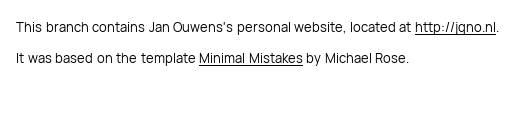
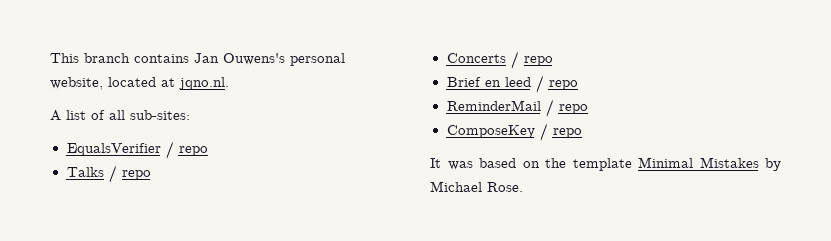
[414,22,499,35] http://jqno.nl. -> [179,77,229,90] [50,110,190,121] [66,141,208,159] [66,165,151,183] [446,51,553,69] [446,75,578,93] [446,99,588,117] [446,123,582,141] jqno.nl. // A list of all sub-sites: // EqualsVerifier / repo // Talks / repo // Concerts / repo // Brief en leed / repo // ReminderMail / repo // ComposeKey / repo

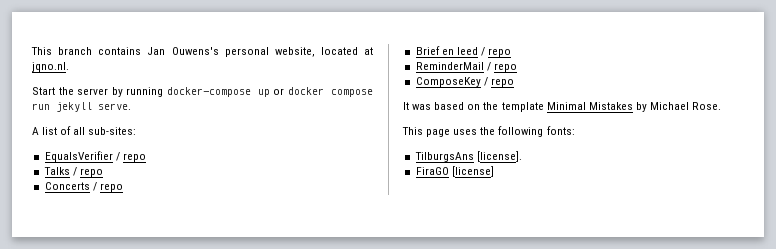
(229, 83) none -> [32,87,373,97] [32,102,131,112] // Start the server by running docker-compose up or docker compose run jekyll serve.
(523, 187) none -> [402,126,575,137] [414,151,522,162] [415,166,494,177] // This page uses the following fonts: // TilburgsAns [license]. // FiraGO [license]

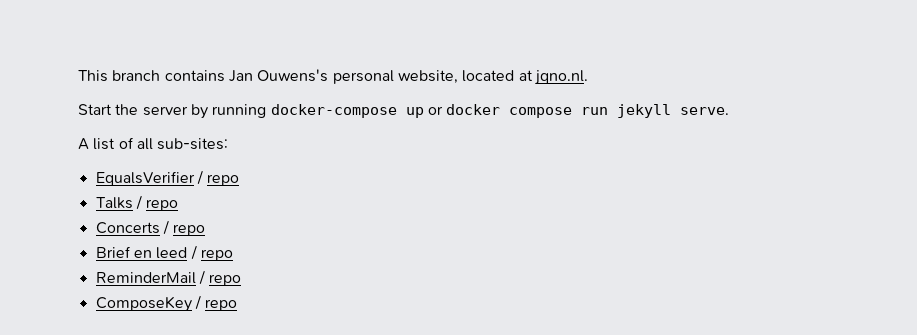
[403,102,722,112] [402,126,575,137] [414,151,522,162] [415,166,494,177] // It was based on the template Minimal Mistakes by Michael Rose. // This page uses the following fonts: // TilburgsAns [license]. // FiraGO [license] -> (238, 305) none

